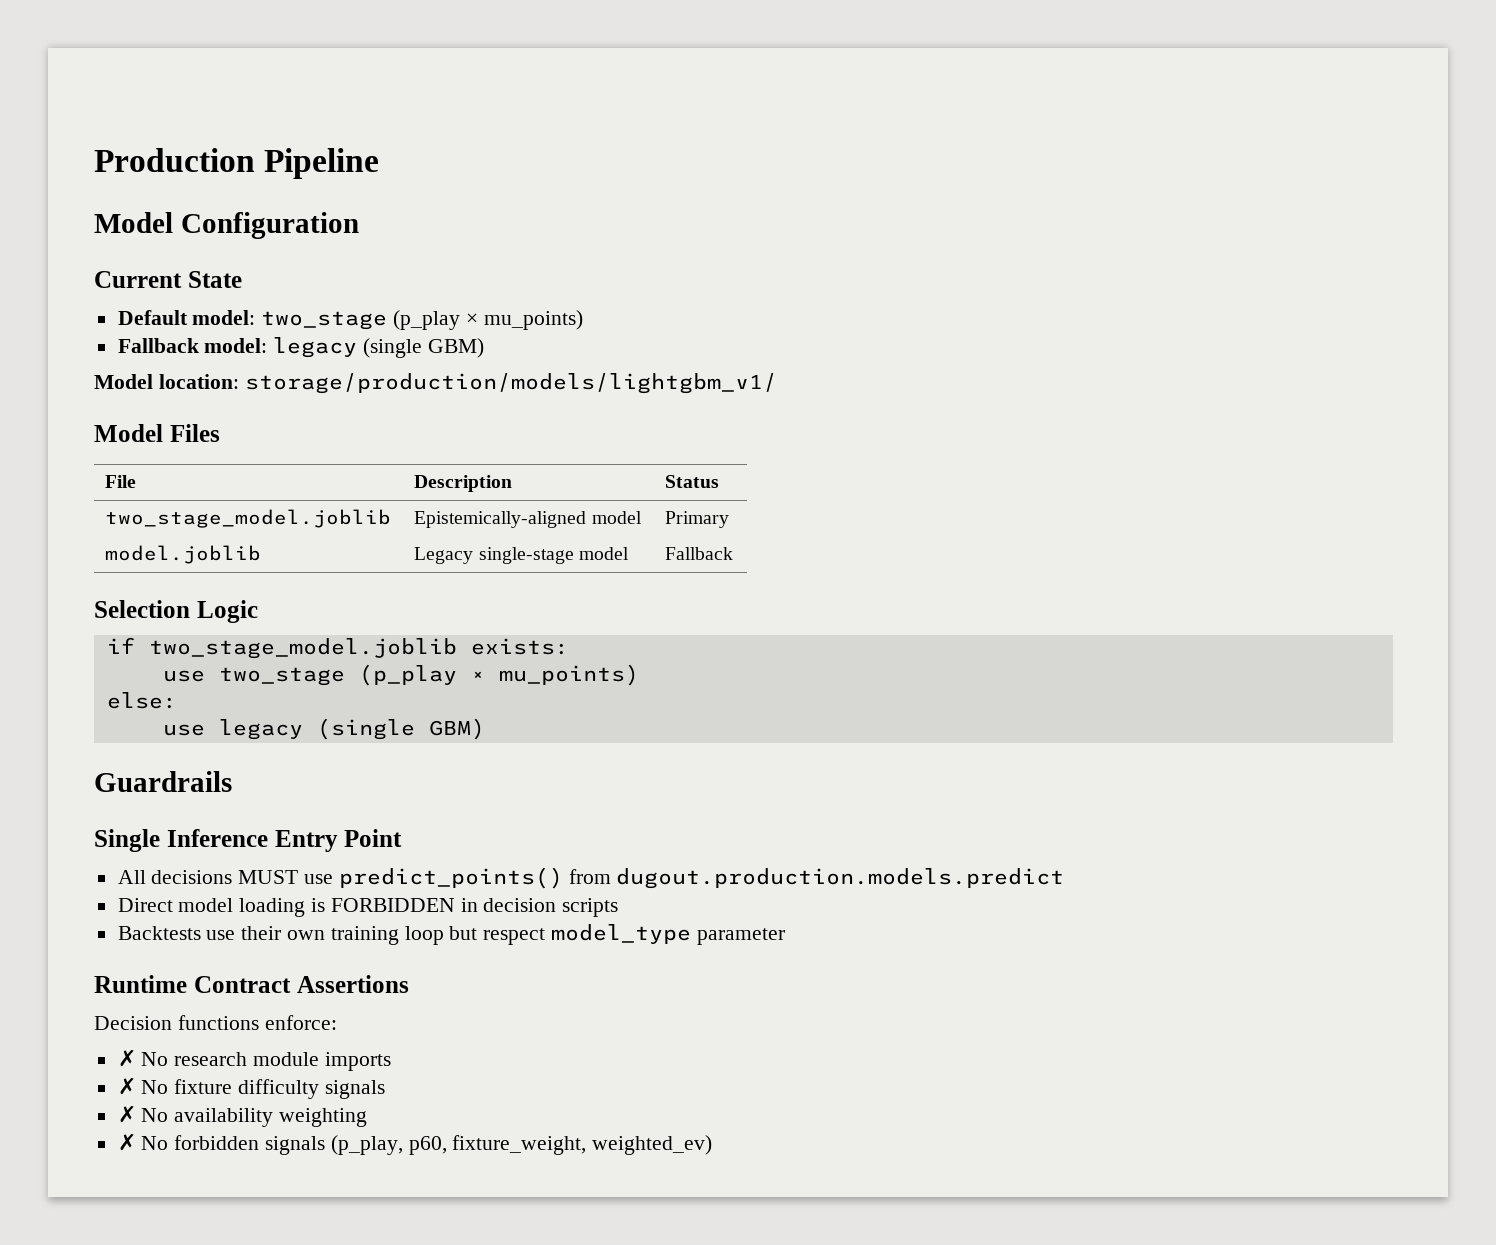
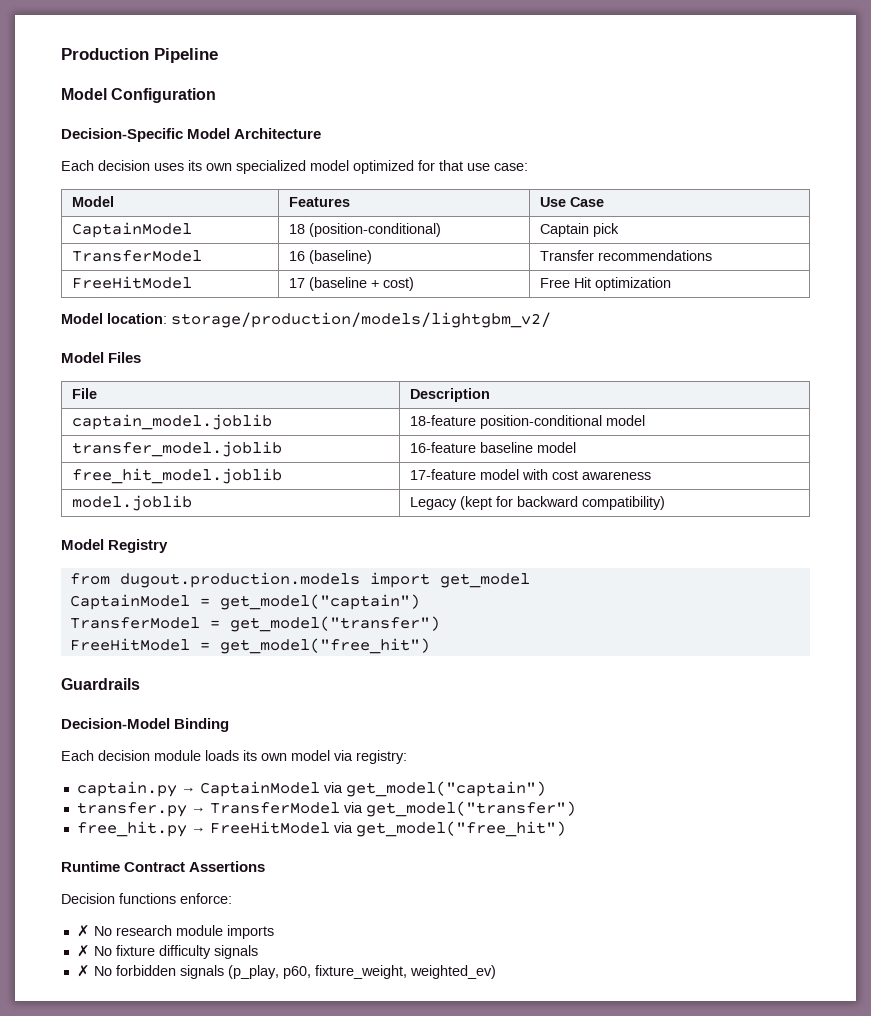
[94,271,242,288] [117,310,583,330] [117,337,484,358] Current State // Default model: two_stage (p_play × mu_points) // Fallback model: legacy (single GBM) -> [61,128,322,142] [61,160,528,174] [71,196,114,207] [288,197,350,207] [539,197,604,207] [71,222,192,238] [288,223,441,237] [539,223,619,237] [71,250,202,262] [288,250,372,264] [539,250,712,261] [71,276,192,289] [288,277,414,291] [539,277,671,291] Decision-Specific Model Architecture // Each decision uses its own specialized model optimized for that use case: // Model | Features | Use Case // CaptainModel | 18 (position-conditional) | Captain pick // TransferModel | 16 (baseline) | Transfer recommendations // FreeHitModel | 17 (baseline + cost) | Free Hit optimization
[244,373,777,394] storage/production/models/lightgbm_v1/ -> [171,312,551,328] storage/production/models/lightgbm_v2/
[665,475,720,488] [105,509,392,528] [414,511,642,528] [665,511,730,528] [105,545,262,564] [414,547,629,564] [665,547,734,560] [94,600,258,623] [106,637,569,659] [162,664,639,686] [106,692,177,709] [162,718,485,740] [94,771,232,792] [94,829,403,852] [117,867,1065,889] [117,898,619,917] [117,924,785,945] | Status // two_stage_model.joblib | Epistemically-aligned model | Primary // model.joblib | Legacy single-stage model | Fallback // Selection Logic // if two_stage_model.joblib exists: // use two_stage (p_play × mu_points) // else: // use legacy (single GBM) // Guardrails // Single Inference Entry Point // All decisions MUST use predict_points() from dugout.production.models.predict // Direct model loading is FORBIDDEN in decision scripts // Backtests use their own training loop but respect model_type parameter -> [71,414,272,430] [409,415,645,429] [71,441,282,457] [409,442,576,453] [71,468,282,484] [409,469,651,480] [71,495,192,511] [409,496,665,510] [61,539,169,553] [69,572,530,588] [69,594,420,610] [69,616,440,632] [69,638,430,654] [61,678,140,690] [61,718,230,732] [61,750,407,764] [76,781,546,797] [76,801,576,817] [76,821,566,837] // captain_model.joblib | 18-feature position-conditional model // transfer_model.joblib | 16-feature baseline model // free_hit_model.joblib | 17-feature model with cost awareness // model.joblib | Legacy (kept for backward compatibility) // Model Registry // from dugout.production.models import get_model // CaptainModel = get_model("captain") // TransferModel = get_model("transfer") // FreeHitModel = get_model("free_hit") // Guardrails // Decision-Model Binding // Each decision module loads its own model via registry: // captain.py → CaptainModel via get_model("captain") // transfer.py → TransferModel via get_model("transfer") // free_hit.py → FreeHitModel via get_model("free_hit")
[117,1105,368,1127] // ✗ No availability weighting -> (258, 952) none

